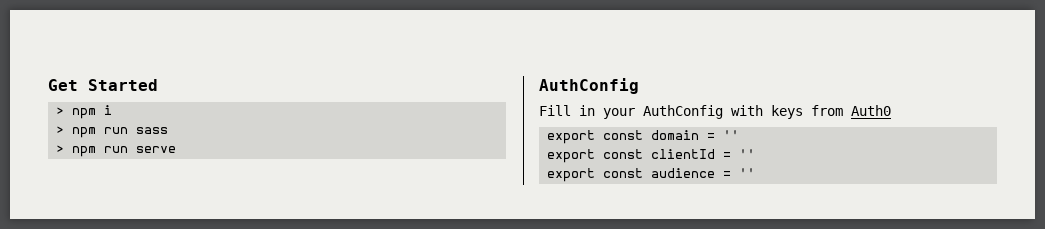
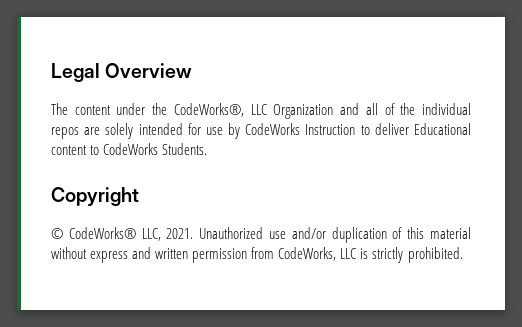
[48,79,158,91] [56,105,113,119] [56,126,169,138] [56,145,177,157] [539,78,639,94] [539,105,891,119] [547,130,740,144] [547,149,756,163] [547,168,756,182] Get Started // > npm i // > npm run sass // > npm run serve // AuthConfig // Fill in your AuthConfig with keys from Auth0 // export const domain = '' // export const clientId = '' // export const audience = '' -> [51,63,193,82] [51,103,472,119] [51,123,472,139] [51,143,208,155] [51,187,139,206] [51,227,472,243] [51,247,463,263] Legal Overview // The content under the CodeWorks®, LLC Organization and all of the individual repos are solely intended for use by CodeWorks Instruction to deliver Educational content to CodeWorks Students. // Copyright // © CodeWorks® LLC, 2021. Unauthorized use and/or duplication of this material without express and written permission from CodeWorks, LLC is strictly prohibited.

